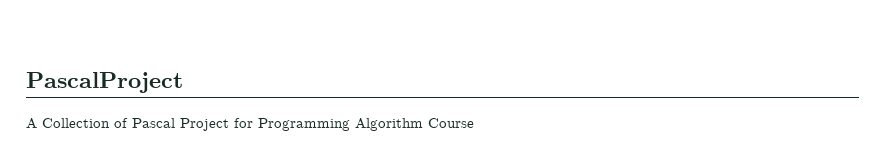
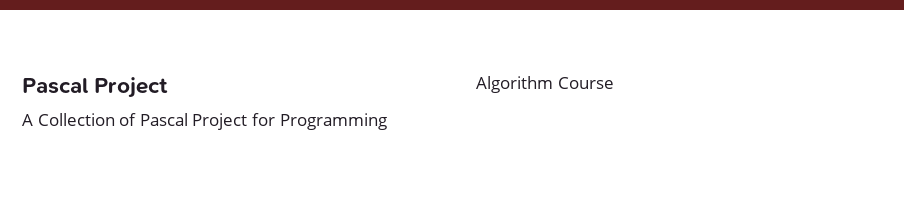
[26,72,183,93] PascalProject -> [22,77,169,98] Pascal Project

